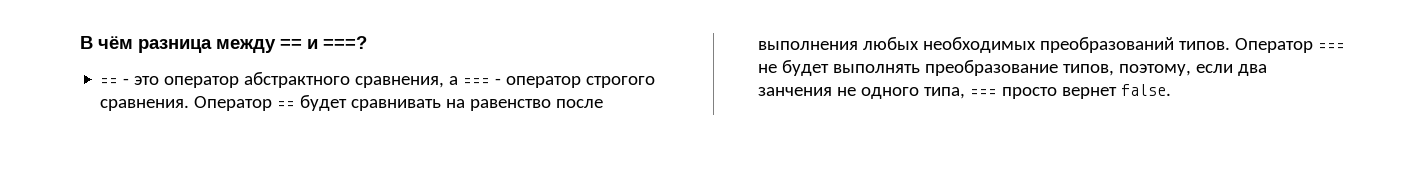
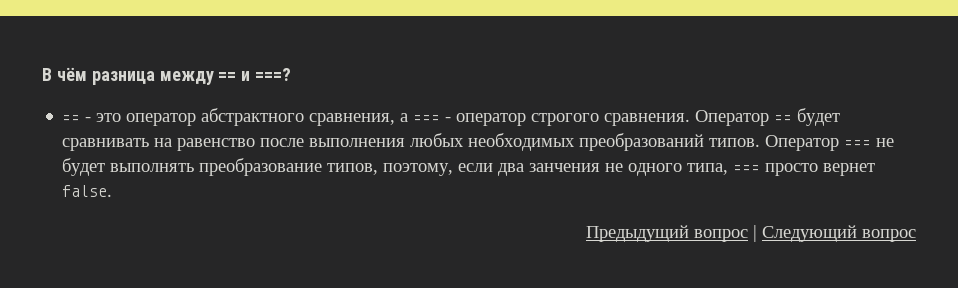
(1172, 90) none -> [586,225,916,242] // Предыдущий вопрос | Следующий вопрос

